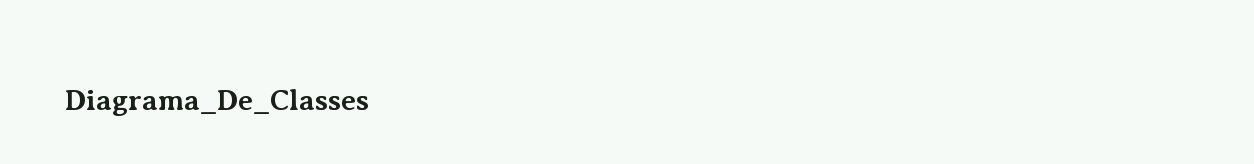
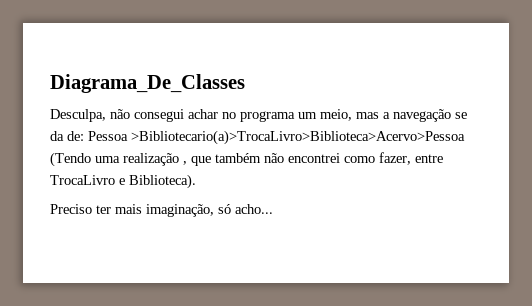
(369, 102) none -> [50,109,467,122] [50,130,465,145] [50,152,443,167] [50,174,196,189] [50,204,273,217] // Desculpa, não consegui achar no programa um meio, mas a navegação se da de: Pessoa >Bibliotecario(a)>TrocaLivro>Biblioteca>Acervo>Pessoa (Tendo uma realização , que também não encontrei como fazer, entre TrocaLivro e Biblioteca). // Preciso ter mais imaginação, só acho...

